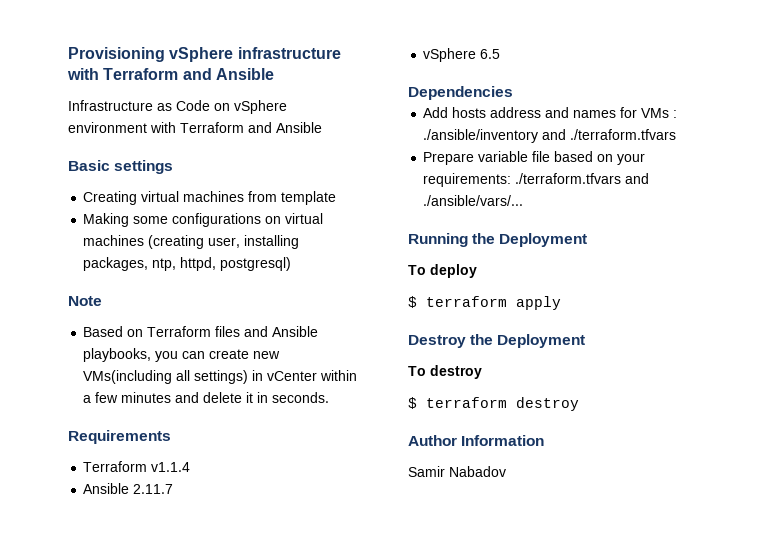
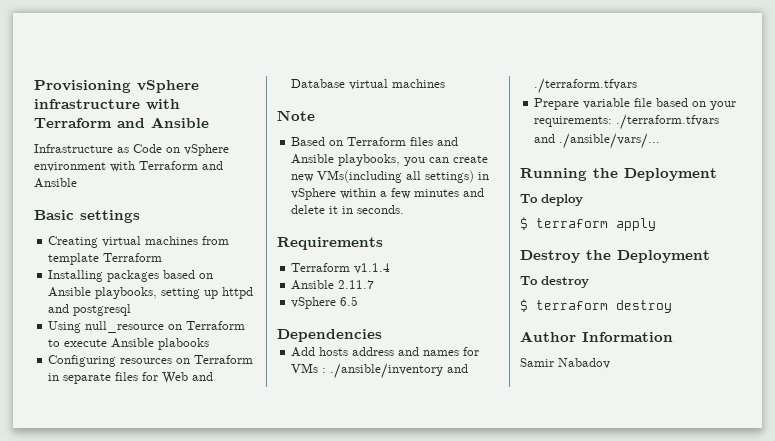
[83,213,324,227] [83,235,300,249] [83,257,292,271] // Making some configurations on virtual machines (creating user, installing packages, ntp, httpd, postgresql) -> [103,253,163,262] [48,270,214,282] [48,287,254,299] [48,304,132,316] [48,321,246,333] [48,338,210,350] [48,355,254,367] [48,372,214,384] [291,79,446,90] Terraform // Installing packages based on Ansible playbooks, setting up httpd and postgresql // Using null_resource on Terraform to execute Ansible plabooks // Configuring resources on Terraform in separate files for Web and Database virtual machines
[267,371,318,381] vCenter -> [291,188,337,200] vSphere

